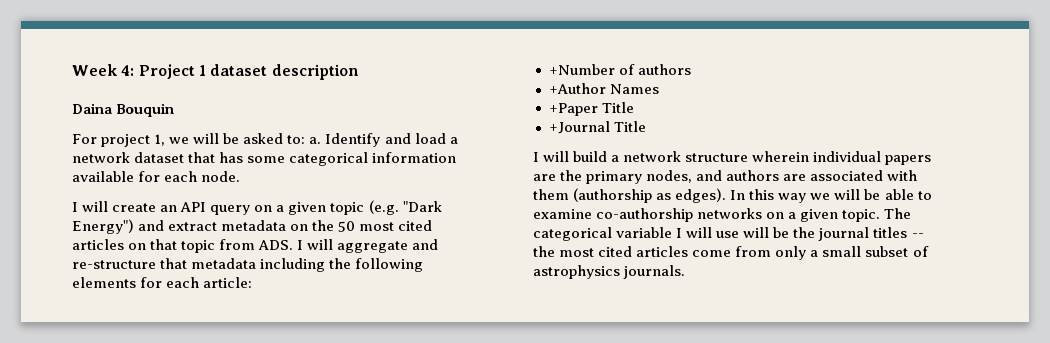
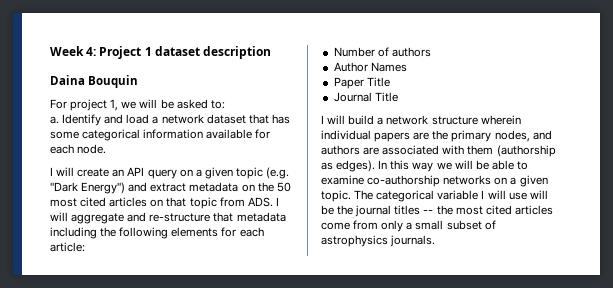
(306, 139) none -> (225, 104) //
[549,64,615,75] +Number -> [333,47,375,57] Number
[549,83,606,94] +Author -> [333,62,368,72] Author
[549,102,634,116] [549,121,610,134] +Paper Title // +Journal -> [333,77,390,89] [333,92,372,102] Paper Title // Journal

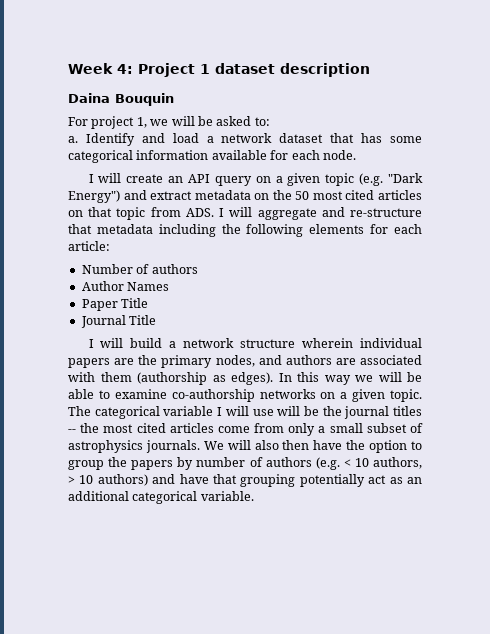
(436, 241) none -> [203,440,423,453] [68,457,423,470] [68,474,422,487] [68,491,254,504] We will also then have the option to group the papers by number of authors (e.g. < 10 authors, > 10 authors) and have that grouping potentially act as an additional categorical variable.

